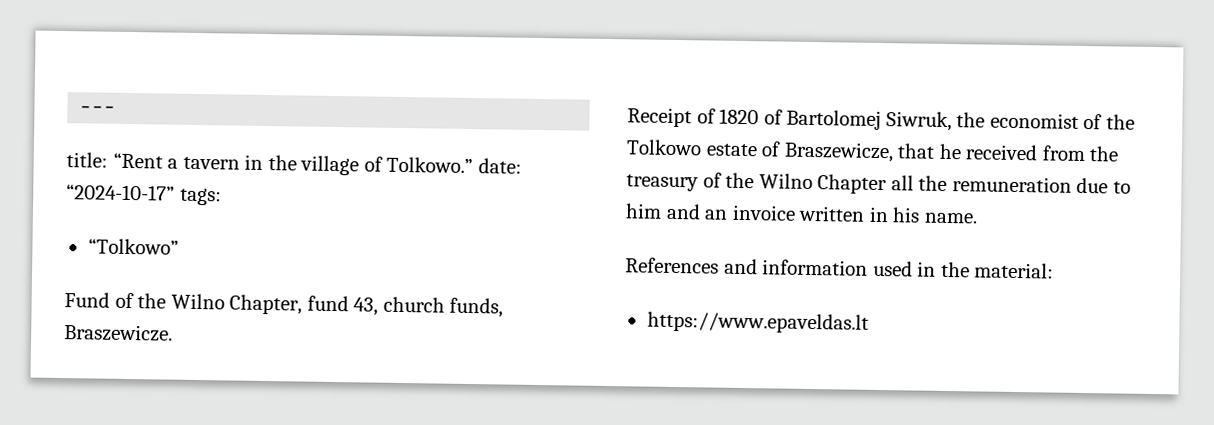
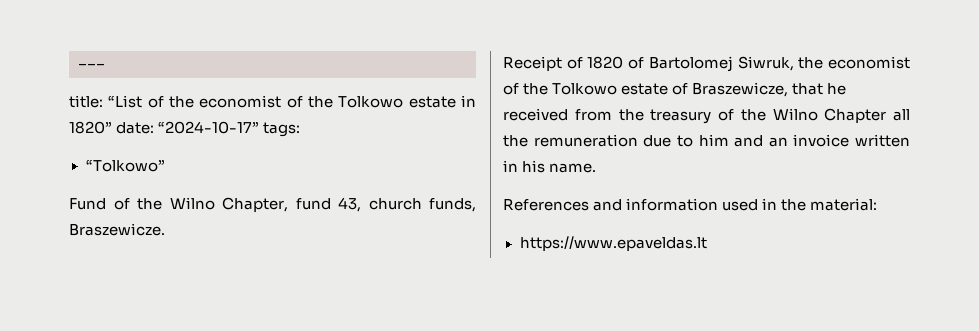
[112,152,474,176] “Rent a tavern in the village of Tolkowo.” -> [108,95,476,108] [69,121,112,134] “List of the economist of the Tolkowo estate in 1820”

